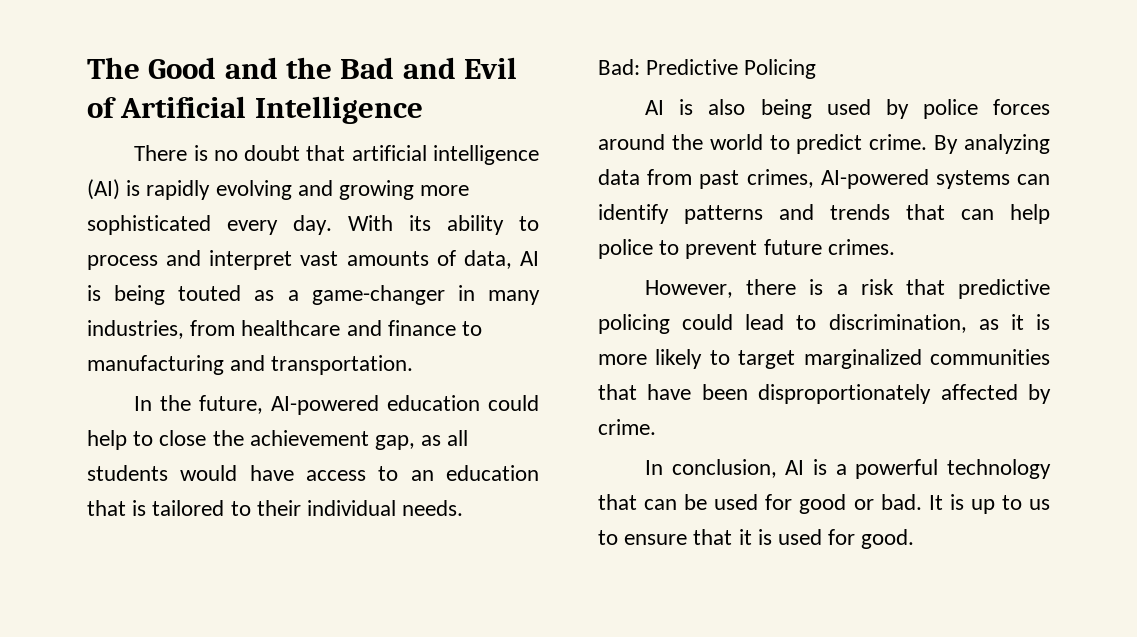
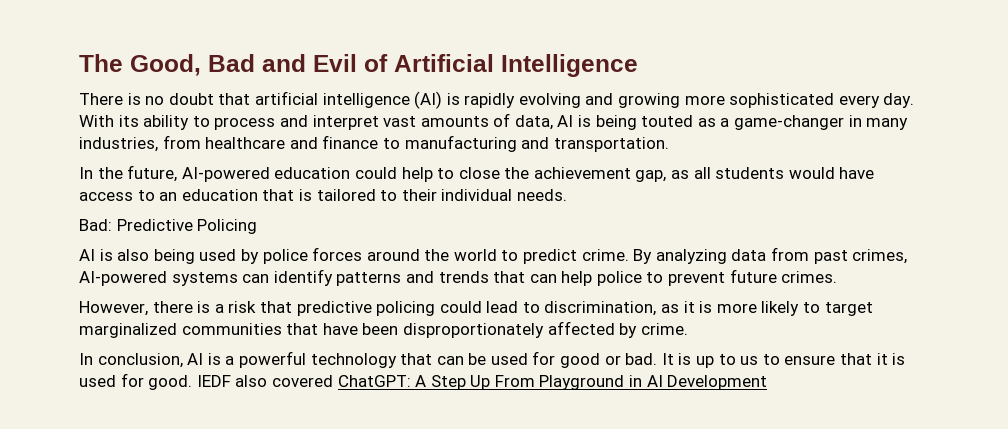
[148,57,333,79] Good and the -> [130,54,201,76] Good,
(915, 539) none -> [196,375,768,390] IEDF also covered ChatGPT: A Step Up From Playground in AI Development

